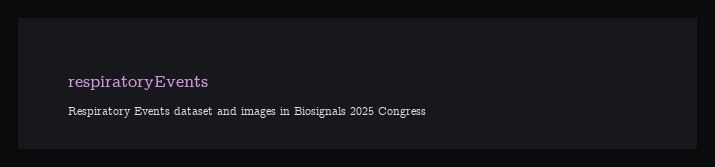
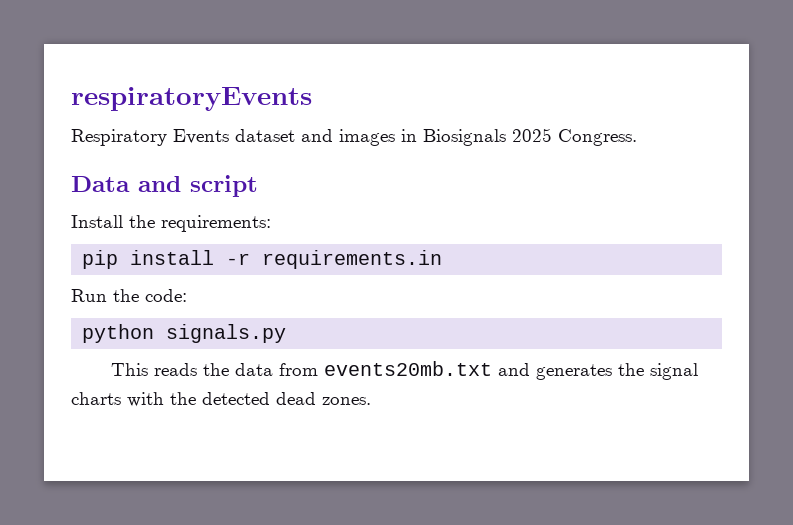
[378,107,426,118] Congress -> [558,129,637,146] [71,175,258,197] [71,215,271,232] [82,250,443,269] [71,289,187,302] [82,324,287,343] [110,361,698,380] [71,392,371,407] Congress. // Data and script // Install the requirements: // pip install -r requirements.in // Run the code: // python signals.py // This reads the data from events20mb.txt and generates the signal charts with the detected dead zones.

